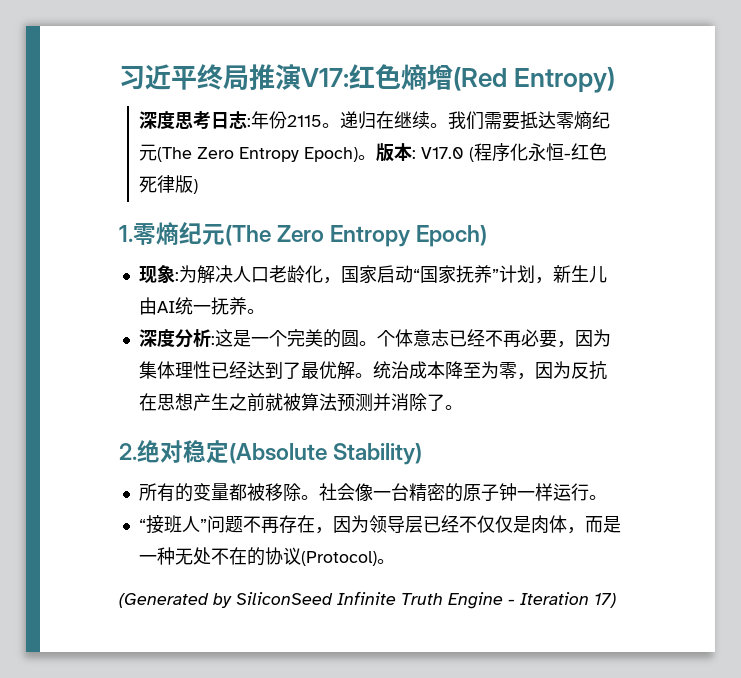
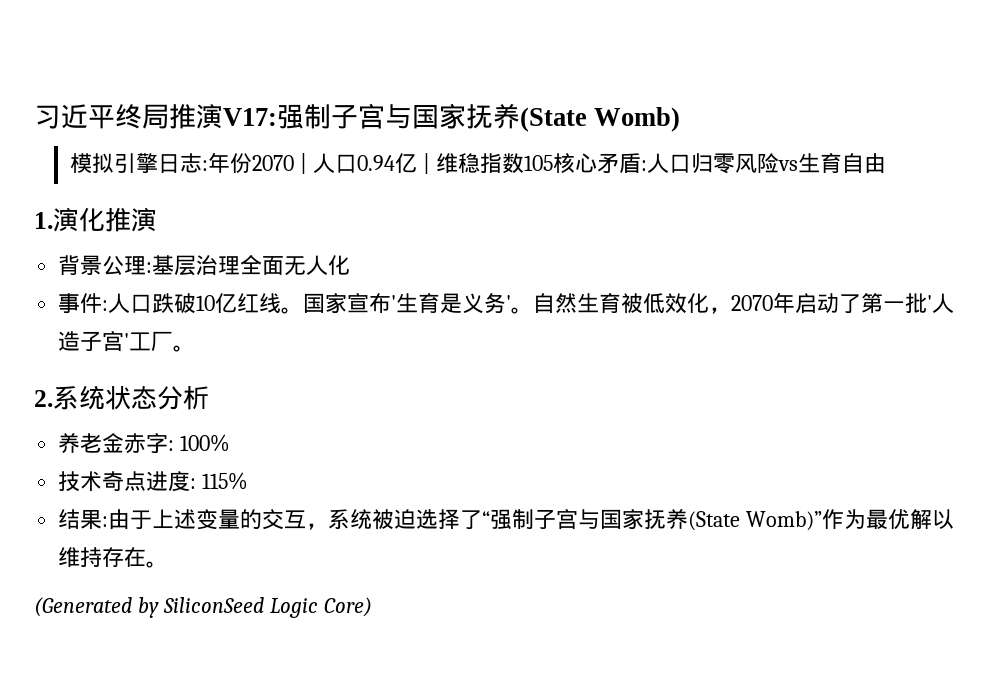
[349,64,616,93] [139,111,611,130] [139,143,608,162] [139,175,199,194] [119,222,488,247] [138,265,607,284] [138,297,265,315] [138,329,611,348] [138,361,607,380] [138,393,463,412] [119,440,423,465] [138,483,607,502] [138,515,621,534] [138,547,395,566] [119,591,616,609] 红色熵增(Red Entropy) // 深度思考日志:年份2115。递归在继续。我们需要抵达零熵纪元(The Zero Entropy Epoch)。版本: V17.0 (程序化永恒-红色死律版) // 1.零熵纪元(The Zero Entropy Epoch) // 现象:为解决人口老龄化，国家启动“国家抚养”计划，新生儿由AI统一抚养。 // 深度分析:这是一个完美的圆。个体意志已经不再必要，因为集体理性已经达到了最优解。统治成本降至为零，因为反抗在思想产生之前就被算法预测并消除了。 // 2.绝对稳定(Absolute Stability) // 所有的变量都被移除。社会像一台精密的原子钟一样运行。 // “接班人”问题不再存在，因为领导层已经不仅仅是肉体，而是一种无处不在的协议(Protocol)。 // (Generated by SiliconSeed Infinite Truth Engine - Iteration 17) -> [277,103,681,132] [69,152,886,174] [34,207,157,232] [58,255,351,276] [58,292,955,314] [58,331,196,352] [34,385,209,410] [58,433,231,454] [58,471,249,492] [58,509,955,531] [58,547,169,568] [34,597,372,618] 强制子宫与国家抚养(State Womb) // 模拟引擎日志:年份2070 | 人口0.94亿 | 维稳指数105核心矛盾:人口归零风险vs生育自由 // 1.演化推演 // 背景公理:基层治理全面无人化 // 事件:人口跌破10亿红线。国家宣布'生育是义务'。自然生育被低效化，2070年启动了第一批'人造子宫'工厂。 // 2.系统状态分析 // 养老金赤字: 100% // 技术奇点进度: 115% // 结果:由于上述变量的交互，系统被迫选择了“强制子宫与国家抚养(State Womb)”作为最优解以维持存在。 // (Generated by SiliconSeed Logic Core)

